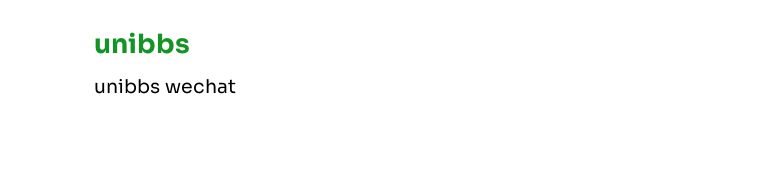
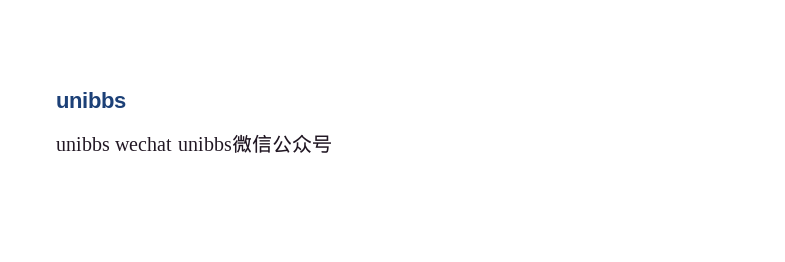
(237, 86) none -> [177,134,332,153] unibbs微信公众号

